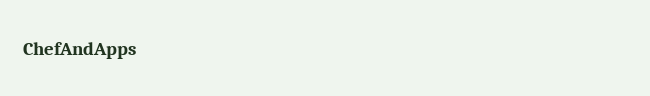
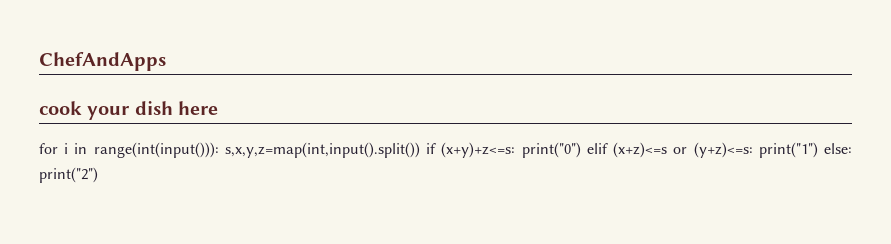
(136, 50) none -> [39,101,219,120] [39,142,853,158] [39,167,98,183] // cook your dish here // for i in range(int(input())): s,x,y,z=map(int,input().split()) if (x+y)+z<=s: print("0") elif (x+z)<=s or (y+z)<=s: print("1") else: print("2")

